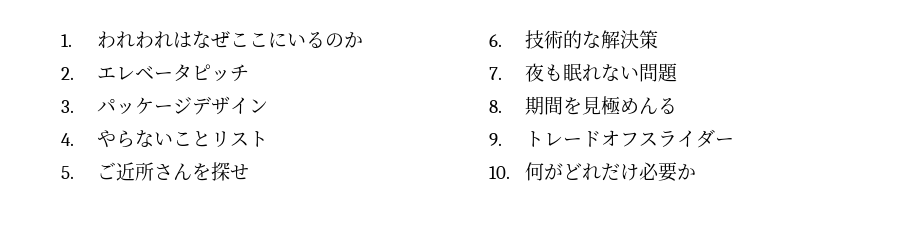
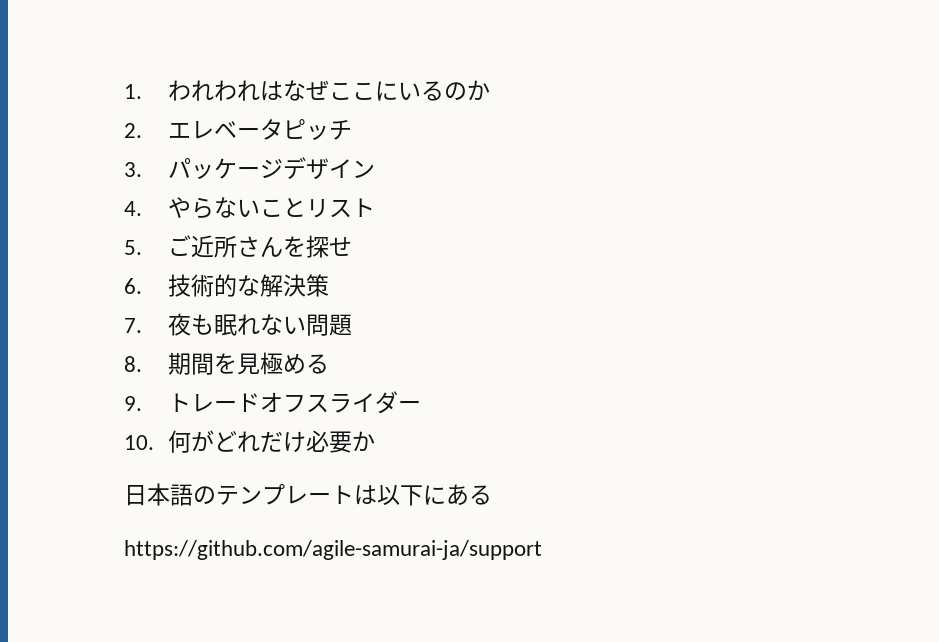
[639,97,659,114] ん -> (306, 363) none
(697, 171) none -> [124,483,492,506] [124,540,542,560] // 日本語のテンプレートは以下にある // https://github.com/agile-samurai-ja/support

